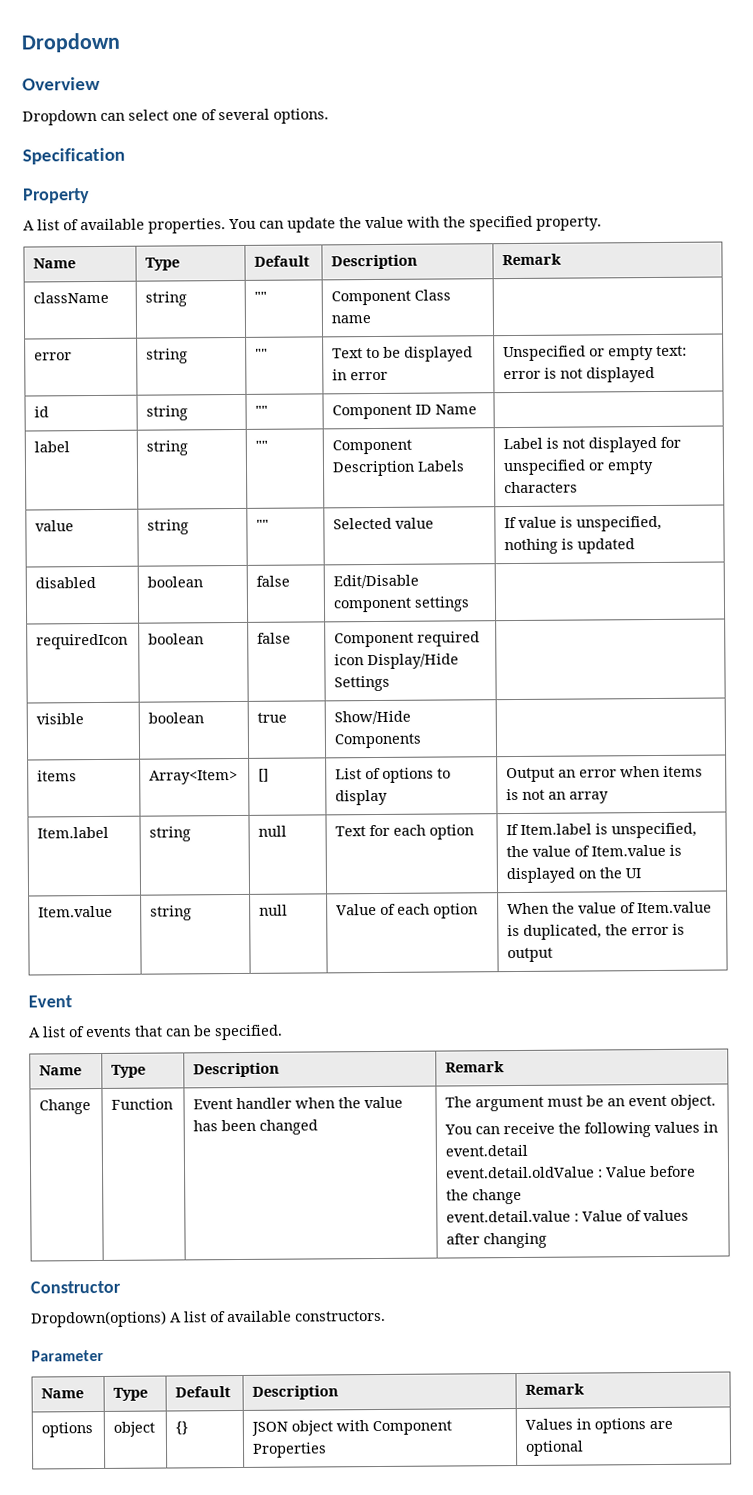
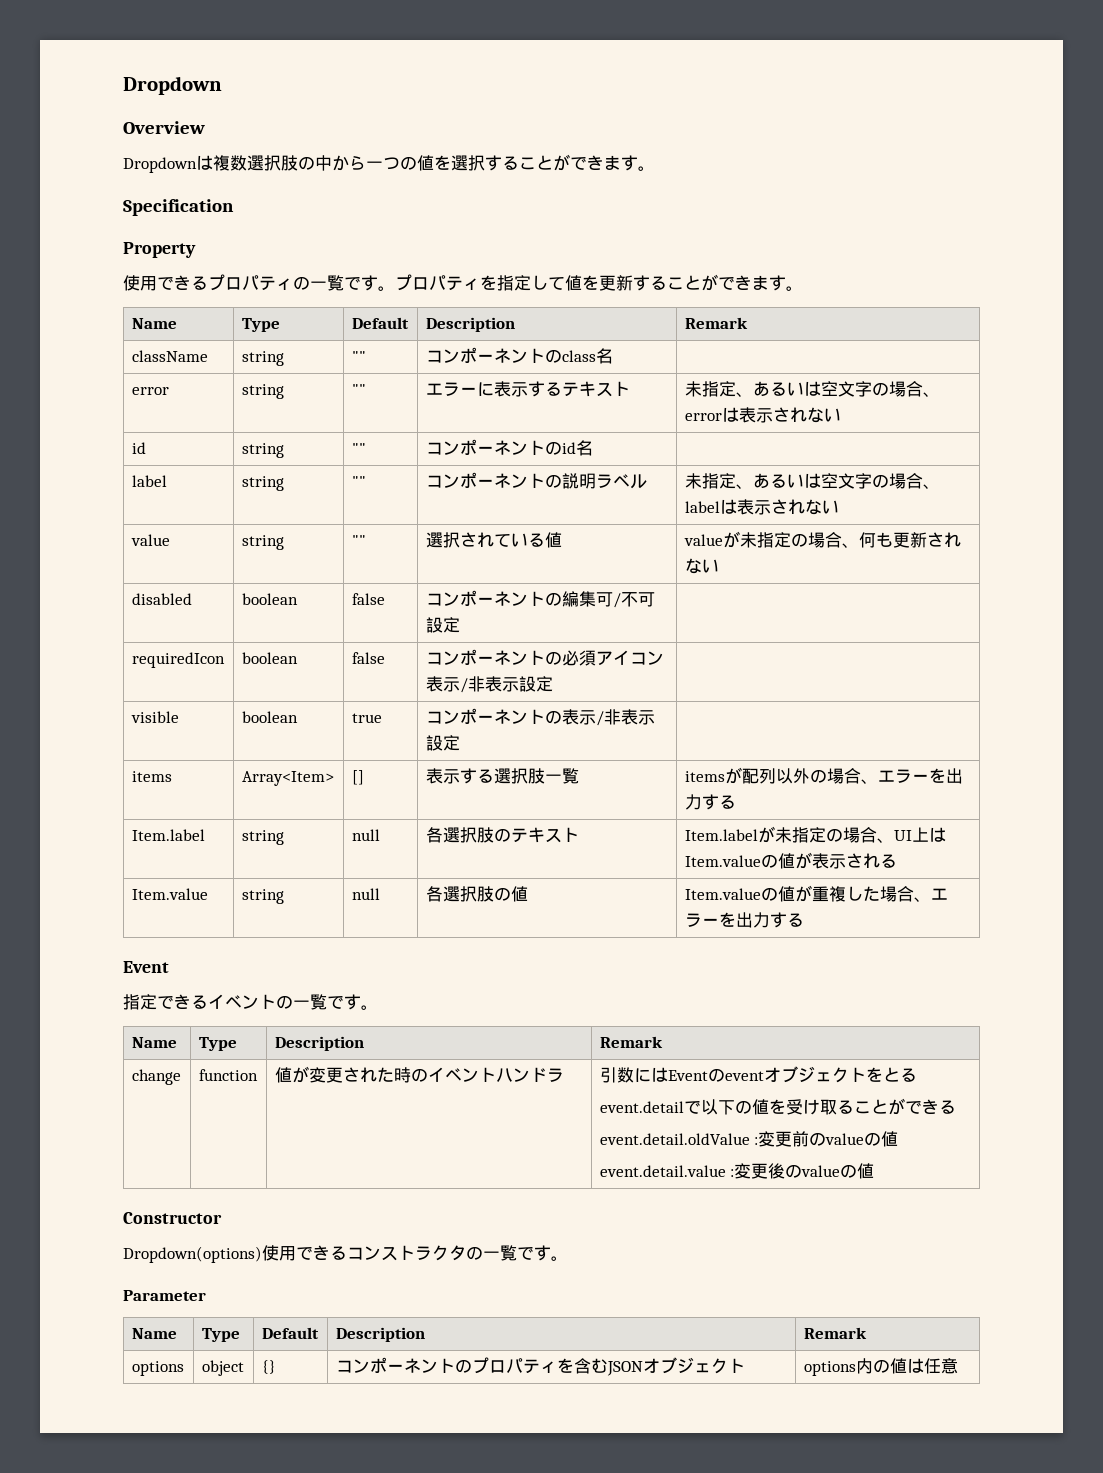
[100,108,329,124] [22,147,125,165] [22,188,90,204] [23,215,602,234] can select one of several options. // Specification // Property // A list of available properties. You can update the value with the specified property. -> [196,154,655,171] [123,199,234,216] [123,242,196,258] [123,274,803,291] は複数選択肢の中から一つの値を選択することができます。 // Specification // Property // 使用できるプロパティの一覧です。プロパティを指定して値を更新することができます。
[331,289,452,306] [331,315,372,324] [34,352,73,361] [146,348,189,364] [255,348,269,359] [332,346,474,362] [332,369,389,381] [503,345,688,362] [503,366,656,383] [34,406,50,418] [146,405,189,421] [255,405,269,416] [332,404,478,420] [34,441,71,453] [146,440,189,456] [255,440,269,451] [332,439,413,455] [332,460,466,477] [503,436,682,453] [503,459,655,476] [504,481,579,494] [35,520,75,532] [147,519,190,535] [256,519,270,530] [333,517,435,530] [504,515,663,532] [504,538,636,555] [35,576,97,589] [147,576,204,588] [256,575,291,587] [333,574,420,589] [333,596,471,613] [36,633,129,650] [148,633,205,645] [257,632,292,644] [334,631,481,648] [334,653,460,670] [334,675,391,692] [36,713,85,725] [148,712,205,724] [257,712,288,723] [334,710,412,725] [334,733,423,749] [37,770,78,782] [149,769,239,785] [258,768,270,782] [335,767,452,783] [335,789,389,806] [506,765,704,783] [506,788,610,804] [37,826,110,839] [149,826,192,842] [258,825,288,837] [335,824,475,840] [506,822,698,839] [506,844,683,858] [506,867,642,884] [38,905,114,918] [150,905,193,921] [259,904,289,916] [336,903,479,919] [507,901,713,915] [507,923,686,940] [507,947,554,963] [28,995,72,1008] [28,1024,283,1041] [39,1065,83,1076] [111,1064,147,1078] [193,1062,281,1078] [445,1061,506,1073] [39,1099,92,1115] [111,1098,174,1110] [193,1096,404,1110] [193,1119,319,1135] [445,1094,717,1112] [444,1121,719,1138] [445,1144,529,1157] [446,1165,697,1179] [446,1188,523,1205] [446,1209,690,1223] [446,1232,548,1249] [30,1280,121,1294] [31,1310,386,1328] Component Class name | // error | string | "" | Text to be displayed in error | Unspecified or empty text: error is not displayed // id | string | "" | Component ID Name | // label | string | "" | Component Description Labels | Label is not displayed for unspecified or empty characters // value | string | "" | Selected value | If value is unspecified, nothing is updated // disabled | boolean | false | Edit/Disable component settings | // requiredIcon | boolean | false | Component required icon Display/Hide Settings | // visible | boolean | true | Show/Hide Components | // items | Array<Item> | [] | List of options to display | Output an error when items is not an array // Item.label | string | null | Text for each option | If Item.label is unspecified, the value of Item.value is displayed on the UI // Item.value | string | null | Value of each option | When the value of Item.value is duplicated, the error is output // Event // A list of events that can be specified. // Name | Type | Description | Remark // Change | Function | Event handler when the value has been changed | The argument must be an event object. // You can receive the following values in event.detail // event.detail.oldValue : Value before the change // event.detail.value : Value of values after changing // Constructor // Dropdown(options) A list of available constructors. -> [425,347,613,364] [131,387,169,395] [241,384,284,399] [351,384,366,395] [425,381,630,397] [684,381,940,397] [684,407,841,423] [131,442,146,454] [241,443,284,458] [351,443,366,454] [425,439,593,456] [131,475,167,487] [241,476,284,491] [351,476,366,487] [425,472,647,489] [684,473,940,489] [684,499,839,515] [130,534,170,546] [241,535,284,550] [351,535,366,546] [425,532,562,548] [683,531,961,548] [684,558,719,574] [131,593,192,605] [241,593,298,605] [351,593,385,605] [425,590,655,608] [425,617,460,633] [131,652,225,668] [241,652,298,664] [351,652,385,664] [425,649,664,666] [425,676,553,693] [130,711,179,723] [241,711,298,723] [351,713,382,723] [425,708,655,726] [425,735,460,751] [131,771,172,782] [241,771,334,786] [351,770,364,785] [425,768,579,784] [684,767,963,784] [684,794,736,810] [131,829,205,841] [241,830,284,845] [351,829,380,841] [425,827,579,843] [684,826,946,843] [684,852,897,869] [131,888,208,900] [241,889,284,904] [351,888,380,900] [425,886,528,902] [684,885,948,902] [684,912,804,928] [123,961,169,973] [123,994,378,1010] [131,1037,177,1048] [198,1037,237,1051] [274,1036,364,1051] [599,1036,663,1048] [131,1069,181,1085] [198,1069,258,1081] [274,1066,564,1083] [599,1066,917,1083] [599,1098,956,1115] [599,1131,899,1147] [599,1163,875,1179] [123,1212,222,1224] [123,1245,568,1263] コンポーネントのclass名 | // error | string | "" | エラーに表示するテキスト | 未指定、あるいは空文字の場合、errorは表示されない // id | string | "" | コンポーネントのid名 | // label | string | "" | コンポーネントの説明ラベル | 未指定、あるいは空文字の場合、labelは表示されない // value | string | "" | 選択されている値 | valueが未指定の場合、何も更新されない // disabled | boolean | false | コンポーネントの編集可/不可設定 | // requiredIcon | boolean | false | コンポーネントの必須アイコン表示/非表示設定 | // visible | boolean | true | コンポーネントの表示/非表示設定 | // items | Array<Item> | [] | 表示する選択肢一覧 | itemsが配列以外の場合、エラーを出力する // Item.label | string | null | 各選択肢のテキスト | Item.labelが未指定の場合、UI上はItem.valueの値が表示される // Item.value | string | null | 各選択肢の値 | Item.valueの値が重複した場合、エラーを出力する // Event // 指定できるイベントの一覧です。 // Name | Type | Description | Remark // change | function | 値が変更された時のイベントハンドラ | 引数にはEventのeventオブジェクトをとる // event.detailで以下の値を受け取ることができる // event.detail.oldValue :変更前のvalueの値 // event.detail.value :変更後のvalueの値 // Constructor // Dropdown(options)使用できるコンストラクタの一覧です。
[251,1420,453,1436] [252,1442,328,1458] [525,1418,674,1434] [525,1440,585,1456] JSON object with Component Properties | Values in options are optional -> [335,1357,745,1376] [803,1358,958,1376] コンポーネントのプロパティを含むJSONオブジェクト | options内の値は任意

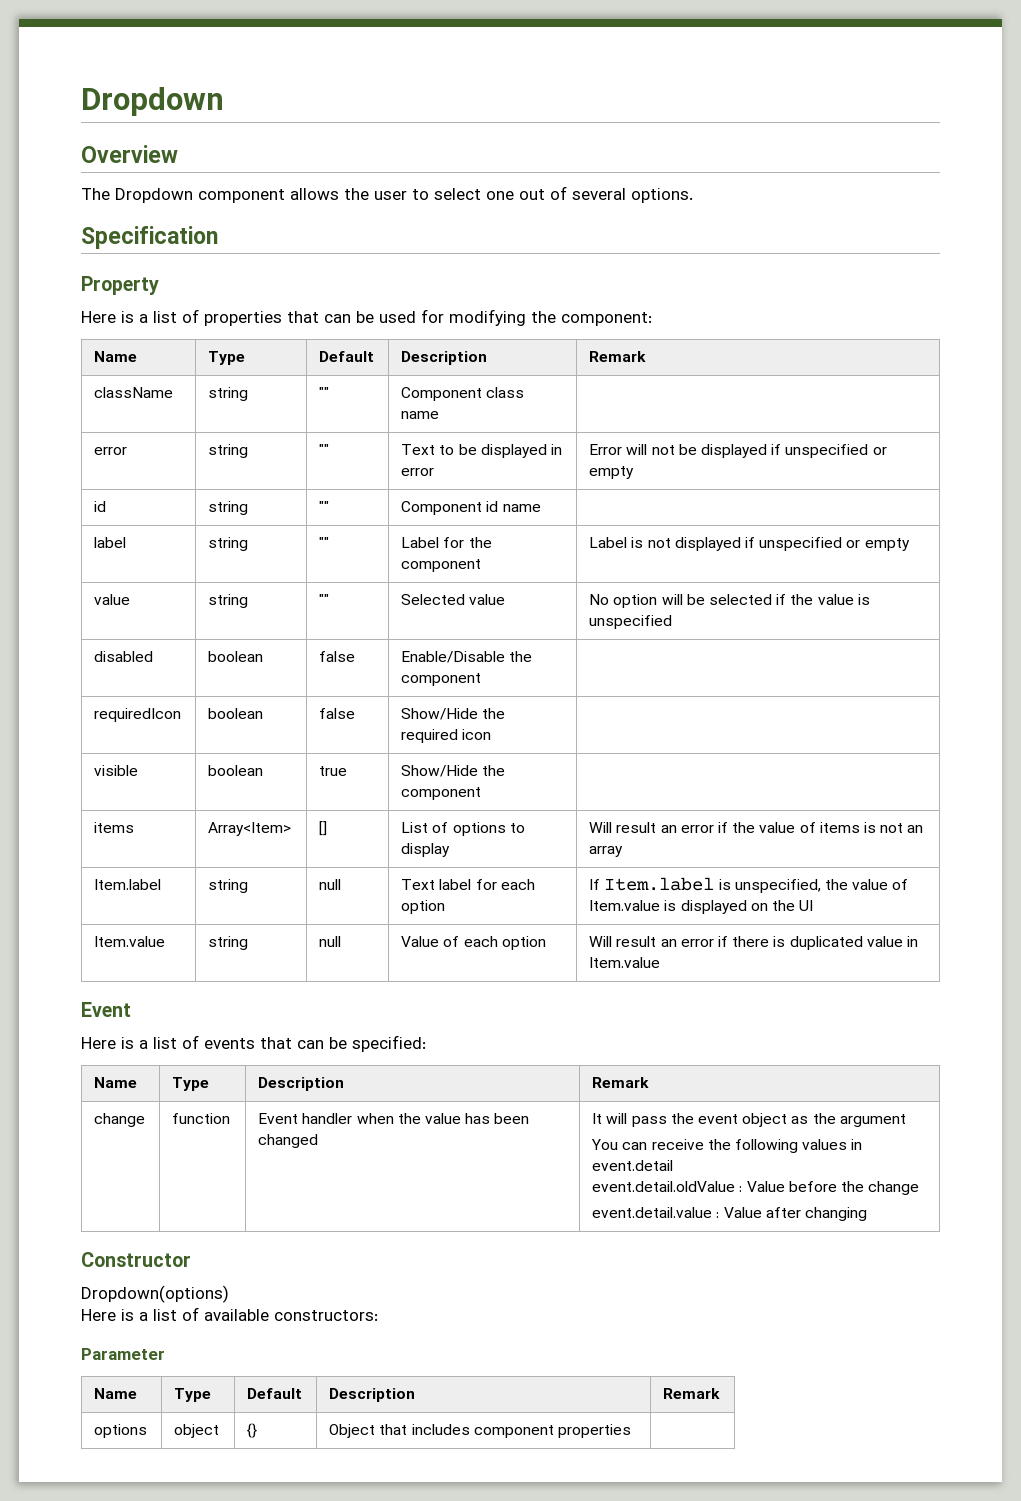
[123,154,655,173] [123,199,234,216] [123,242,196,258] [123,274,803,291] Dropdownは複数選択肢の中から一つの値を選択することができます。 // Specification // Property // 使用できるプロパティの一覧です。プロパティを指定して値を更新することができます。 -> [81,186,693,203] [81,226,218,249] [81,276,159,295] [81,309,652,326] The Dropdown component allows the user to select one out of several options. // Specification // Property // Here is a list of properties that can be used for modifying the component:
[425,347,613,364] [131,387,169,395] [241,384,284,399] [351,384,366,395] [425,381,630,397] [684,381,940,397] [684,407,841,423] [131,442,146,454] [241,443,284,458] [351,443,366,454] [425,439,593,456] [131,475,167,487] [241,476,284,491] [351,476,366,487] [425,472,647,489] [684,473,940,489] [684,499,839,515] [130,534,170,546] [241,535,284,550] [351,535,366,546] [425,532,562,548] [683,531,961,548] [684,558,719,574] [131,593,192,605] [241,593,298,605] [351,593,385,605] [425,590,655,608] [425,617,460,633] [131,652,225,668] [241,652,298,664] [351,652,385,664] [425,649,664,666] [425,676,553,693] [130,711,179,723] [241,711,298,723] [351,713,382,723] [425,708,655,726] [425,735,460,751] [131,771,172,782] [241,771,334,786] [351,770,364,785] [425,768,579,784] [684,767,963,784] [684,794,736,810] [131,829,205,841] [241,830,284,845] [351,829,380,841] [425,827,579,843] [684,826,946,843] [684,852,897,869] [131,888,208,900] [241,889,284,904] [351,888,380,900] [425,886,528,902] [684,885,948,902] [684,912,804,928] [123,961,169,973] [123,994,378,1010] コンポーネントのclass名 | // error | string | "" | エラーに表示するテキスト | 未指定、あるいは空文字の場合、errorは表示されない // id | string | "" | コンポーネントのid名 | // label | string | "" | コンポーネントの説明ラベル | 未指定、あるいは空文字の場合、labelは表示されない // value | string | "" | 選択されている値 | valueが未指定の場合、何も更新されない // disabled | boolean | false | コンポーネントの編集可/不可設定 | // requiredIcon | boolean | false | コンポーネントの必須アイコン表示/非表示設定 | // visible | boolean | true | コンポーネントの表示/非表示設定 | // items | Array<Item> | [] | 表示する選択肢一覧 | itemsが配列以外の場合、エラーを出力する // Item.label | string | null | 各選択肢のテキスト | Item.labelが未指定の場合、UI上はItem.valueの値が表示される // Item.value | string | null | 各選択肢の値 | Item.valueの値が重複した場合、エラーを出力する // Event // 指定できるイベントの一覧です。 -> [401,387,525,401] [401,411,440,419] [94,447,128,455] [208,444,249,458] [319,444,330,455] [401,444,563,458] [401,468,435,476] [589,444,887,458] [589,466,635,479] [94,501,107,512] [208,501,249,515] [319,501,330,512] [401,501,541,515] [94,537,127,548] [208,537,249,551] [319,537,330,548] [401,537,492,548] [401,559,482,572] [589,537,910,551] [94,594,131,605] [208,594,249,608] [319,594,330,605] [401,594,506,605] [589,594,870,608] [589,615,673,629] [94,651,154,662] [208,651,264,662] [319,651,356,662] [401,651,533,663] [401,673,482,686] [94,708,182,722] [208,708,264,719] [319,708,356,719] [401,708,506,720] [401,729,492,743] [94,765,139,776] [208,765,264,776] [319,766,348,776] [401,765,506,777] [401,787,482,800] [94,822,135,833] [208,822,292,836] [319,821,328,836] [401,822,525,836] [401,843,451,857] [589,822,924,833] [589,846,624,857] [94,879,162,890] [208,879,249,893] [319,879,342,890] [401,879,535,890] [401,900,446,914] [589,877,909,893] [589,900,814,914] [94,936,166,947] [208,936,249,950] [319,936,342,947] [401,936,546,950] [589,936,918,950] [589,957,661,968] [81,1002,131,1017] [81,1035,426,1052] Component class name | // error | string | "" | Text to be displayed in error | Error will not be displayed if unspecified or empty // id | string | "" | Component id name | // label | string | "" | Label for the component | Label is not displayed if unspecified or empty // value | string | "" | Selected value | No option will be selected if the value is unspecified // disabled | boolean | false | Enable/Disable the component | // requiredIcon | boolean | false | Show/Hide the required icon | // visible | boolean | true | Show/Hide the component | // items | Array<Item> | [] | List of options to display | Will result an error if the value of items is not an array // Item.label | string | null | Text label for each option | If Item.label is unspecified, the value of Item.value is displayed on the UI // Item.value | string | null | Value of each option | Will result an error if there is duplicated value in Item.value // Event // Here is a list of events that can be specified:
[274,1066,564,1083] [599,1066,917,1083] [599,1098,956,1115] [599,1131,899,1147] [599,1163,875,1179] [123,1212,222,1224] [123,1245,568,1263] 値が変更された時のイベントハンドラ | 引数にはEventのeventオブジェクトをとる // event.detailで以下の値を受け取ることができる // event.detail.oldValue :変更前のvalueの値 // event.detail.value :変更後のvalueの値 // Constructor // Dropdown(options)使用できるコンストラクタの一覧です。 -> [258,1113,530,1124] [258,1134,319,1148] [592,1113,906,1127] [591,1139,863,1153] [592,1160,674,1171] [592,1181,920,1195] [592,1207,868,1221] [81,1252,191,1267] [81,1285,229,1303] [81,1307,378,1321] Event handler when the value has been changed | It will pass the event object as the argument // You can receive the following values in event.detail // event.detail.oldValue : Value before the change // event.detail.value : Value after changing // Constructor // Dropdown(options) // Here is a list of available constructors:
[335,1357,745,1376] [803,1358,958,1376] コンポーネントのプロパティを含むJSONオブジェクト | options内の値は任意 -> [329,1424,632,1438] Object that includes component properties |

